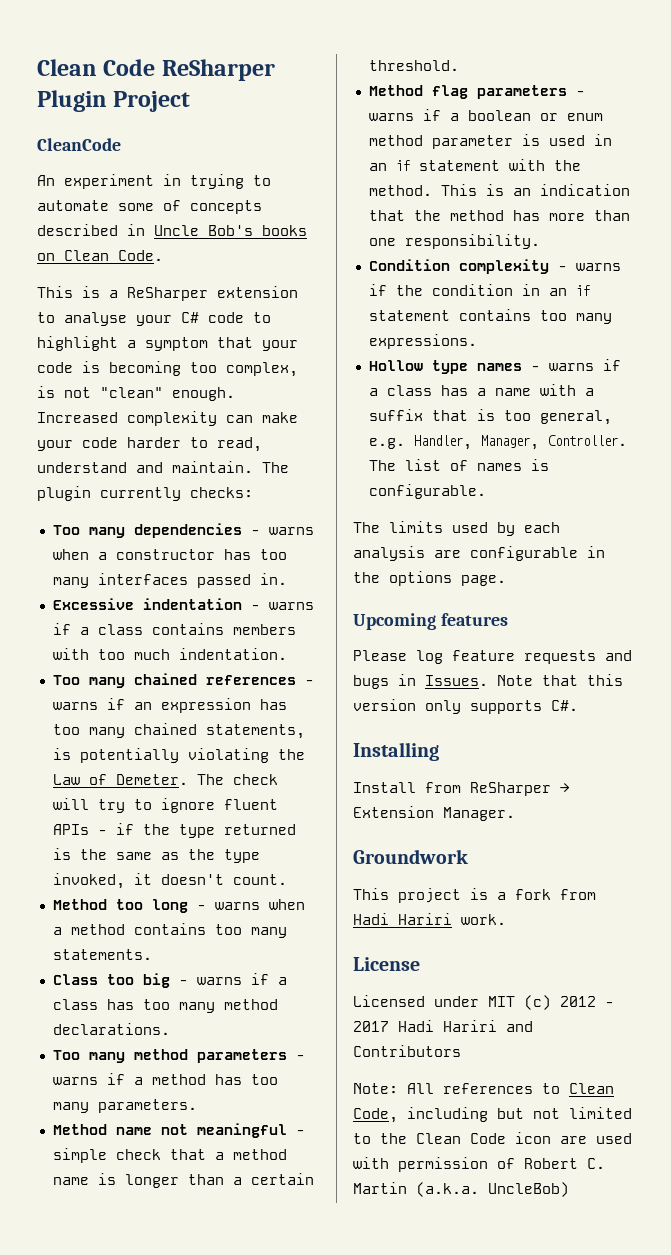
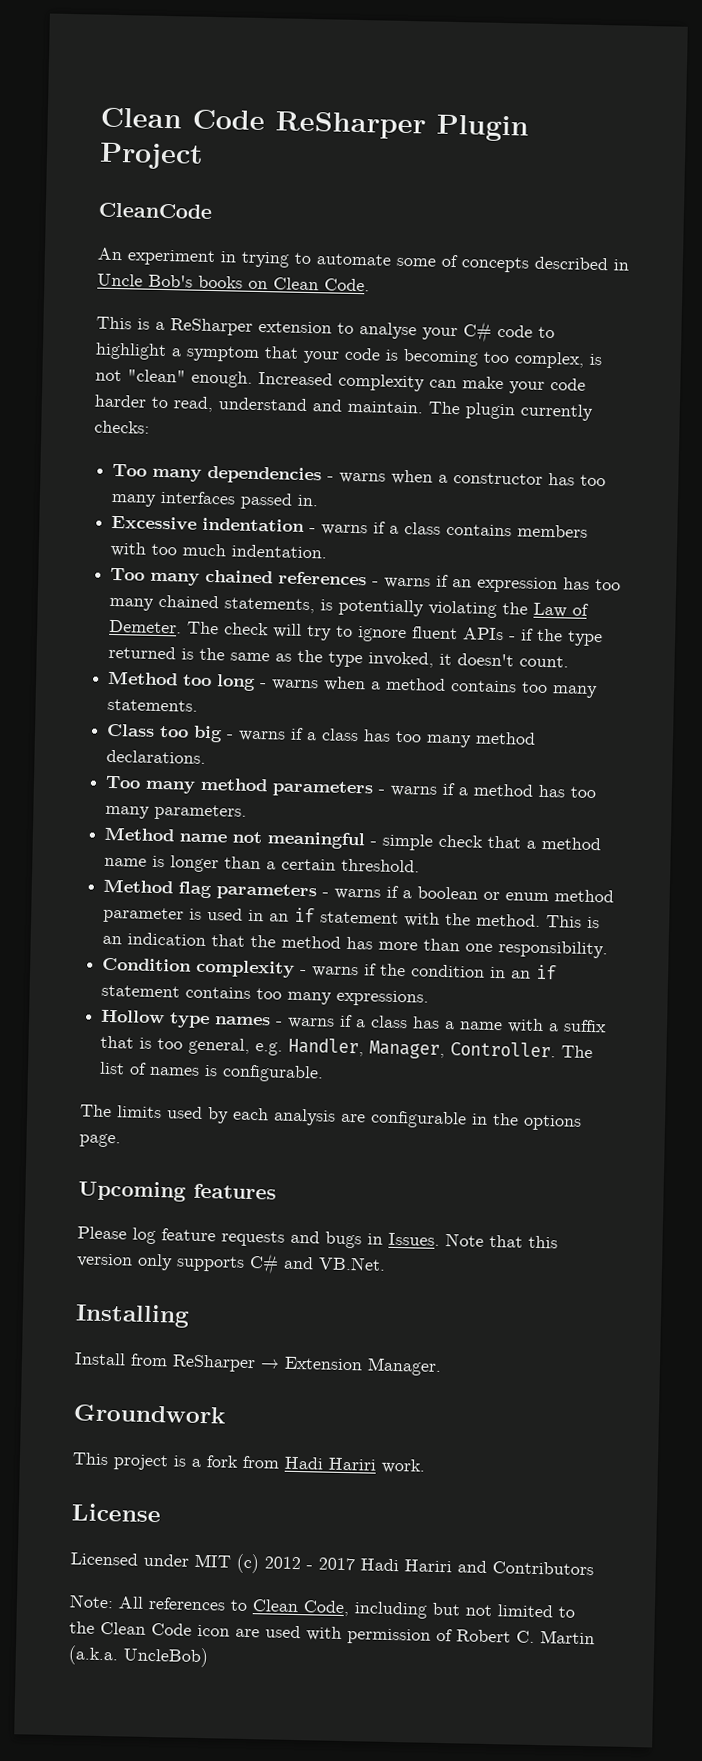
[551,700,578,711] C#. -> [249,1252,386,1275] C# and VB.Net.

